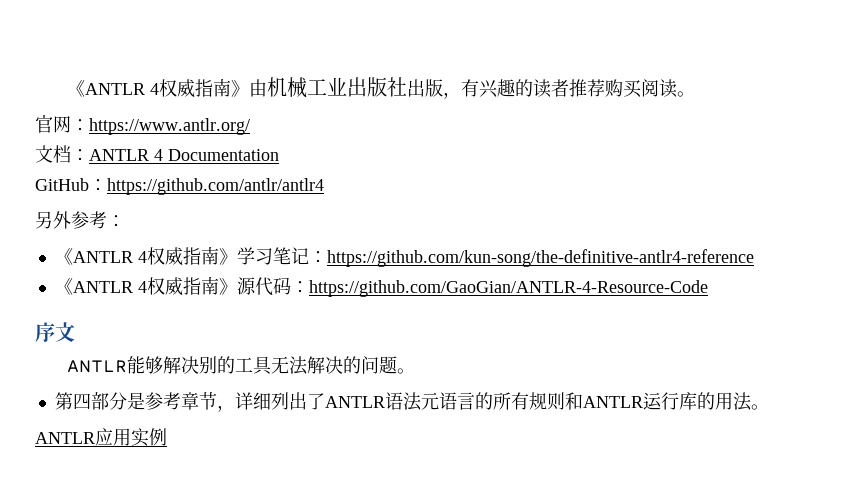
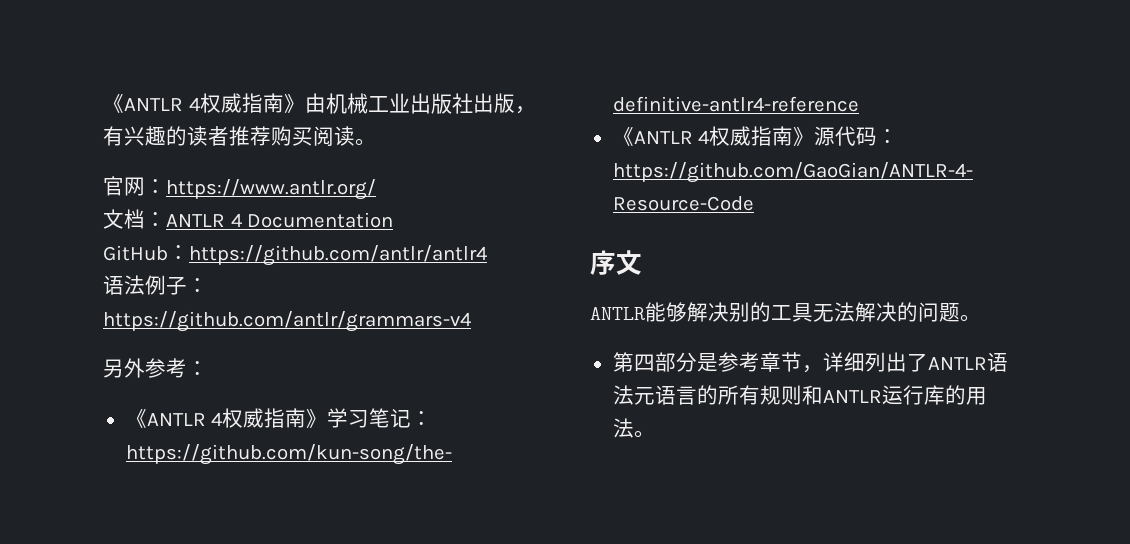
(324, 186) none -> [103,275,208,295] [103,311,471,332] // 语法例子：https://github.com/antlr/grammars-v4
[35,428,167,447] // ANTLR应用实例 -> (655, 434) none

